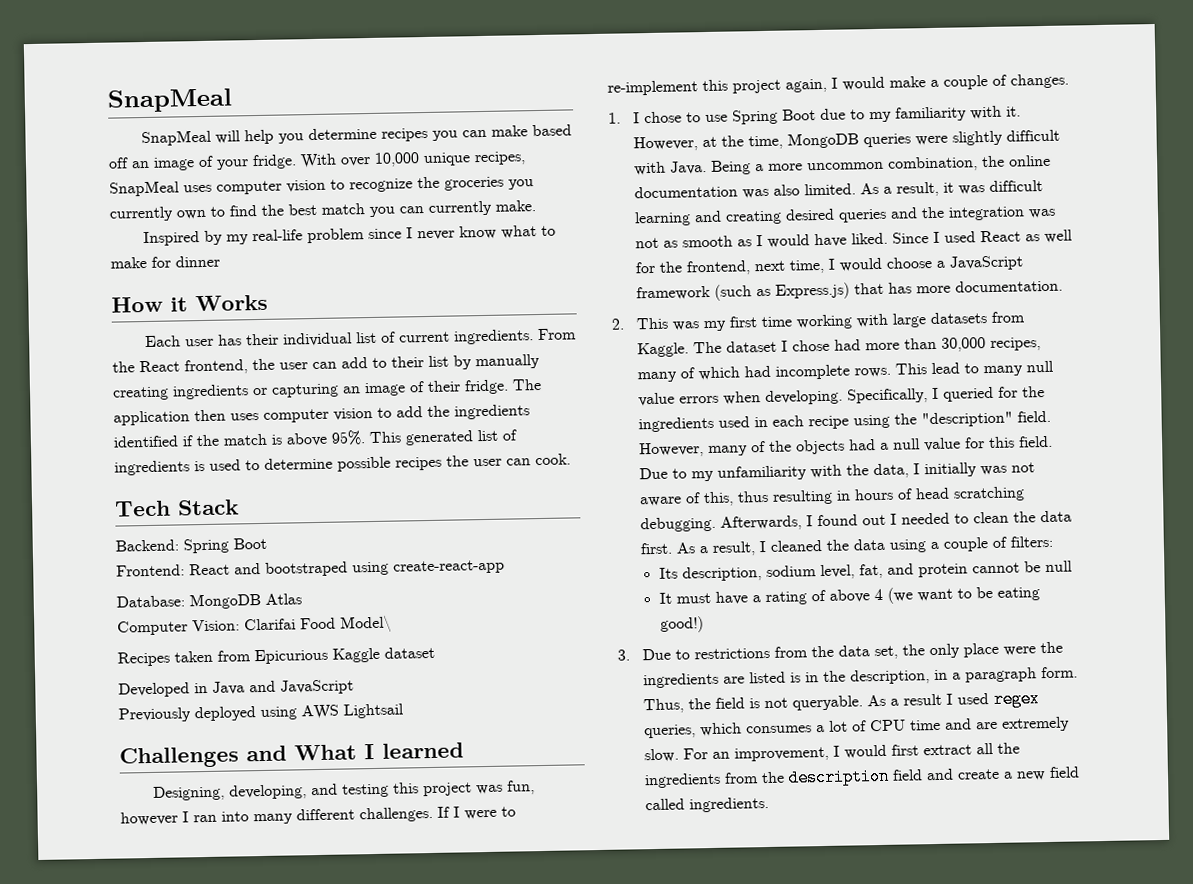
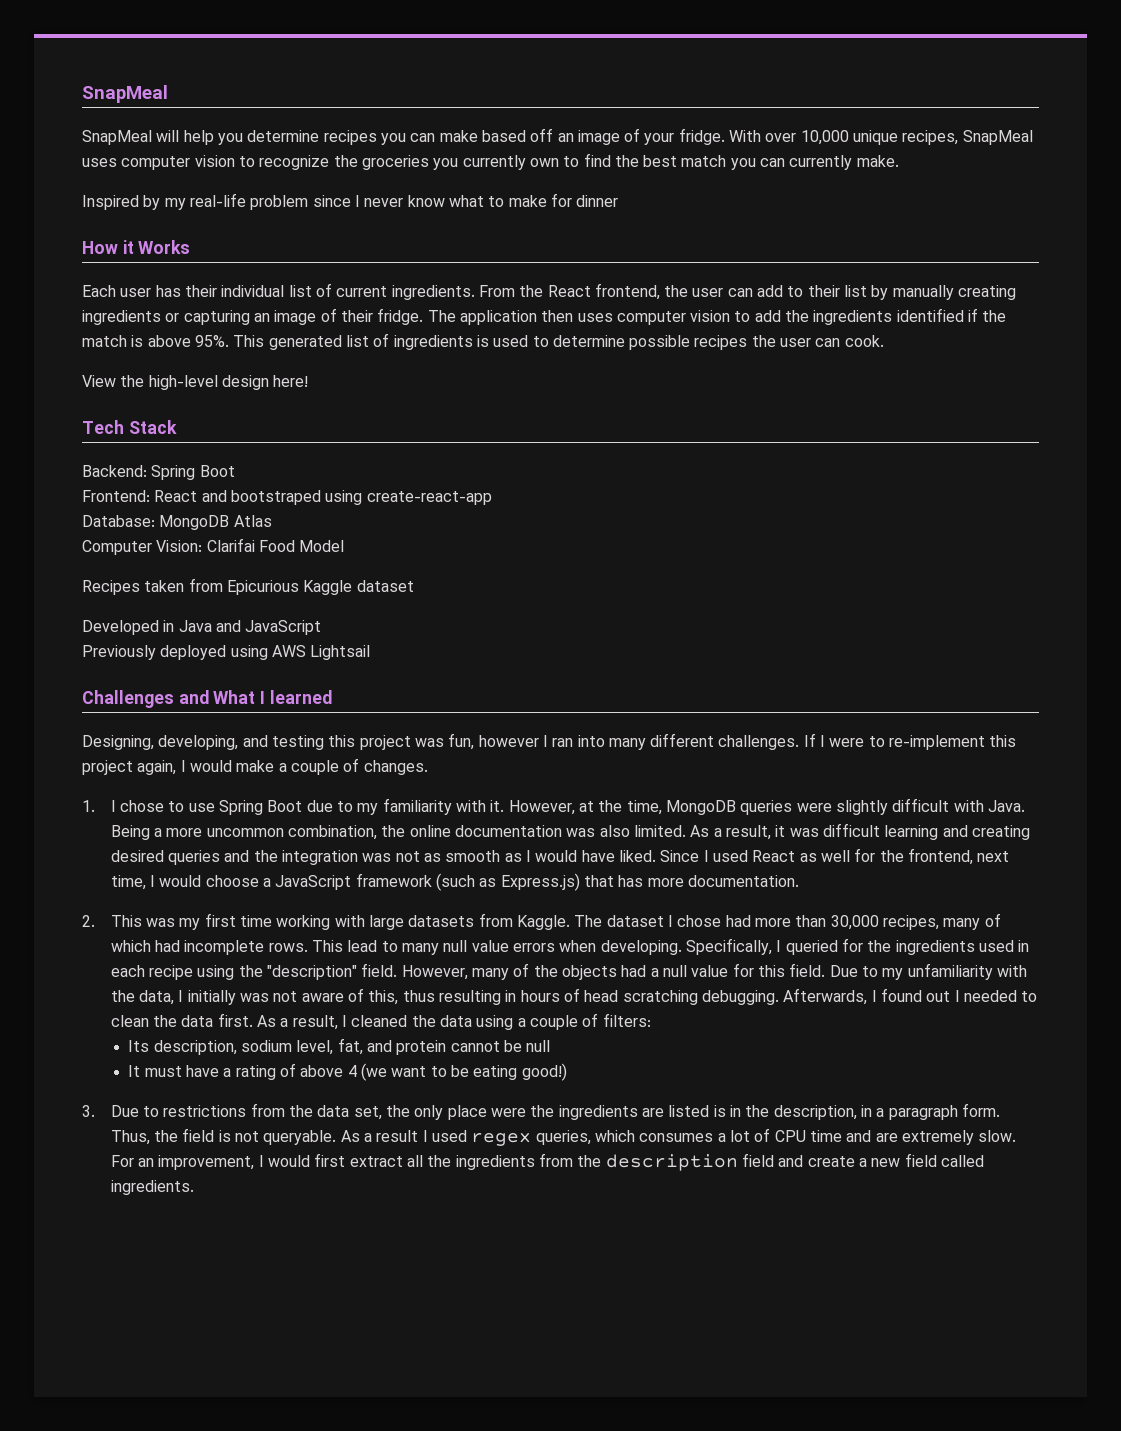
(571, 459) none -> [82,375,309,390] // View the high-level design here!
[340,615,392,633] Model\ -> [299,540,345,552] Model

